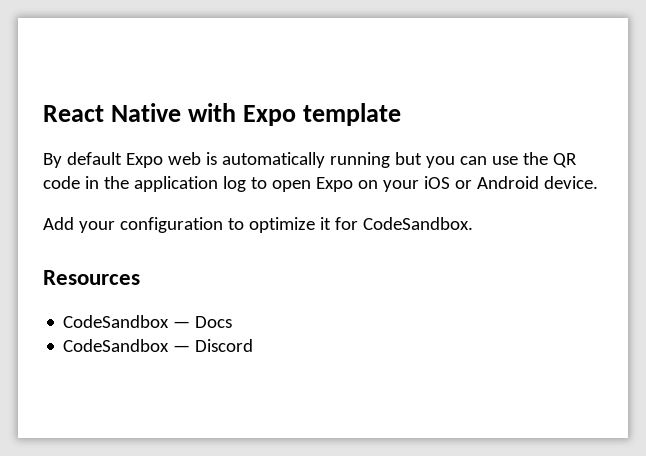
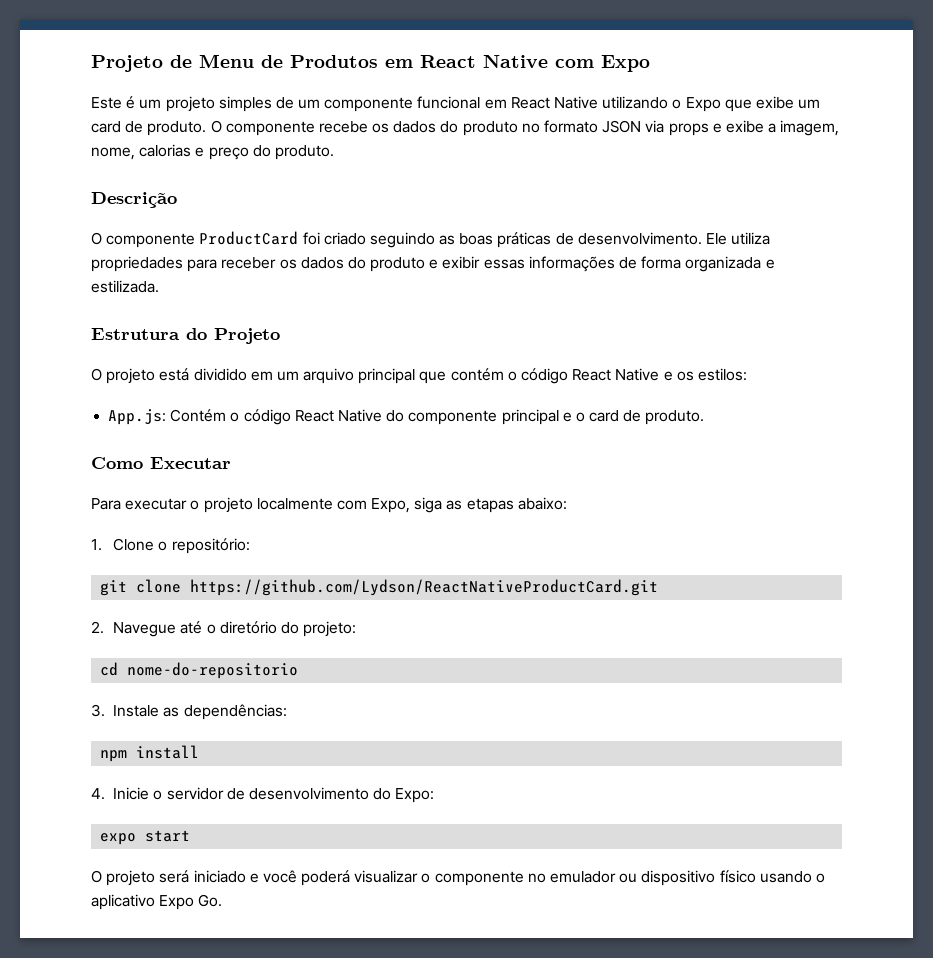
[43,103,402,126] [43,152,577,168] [43,176,598,192] [43,217,473,233] [43,270,140,285] [63,315,233,328] [63,339,254,352] React Native with Expo template // By default Expo web is automatically running but you can use the QR code in the application log to open Expo on your iOS or Android device. // Add your configuration to optimize it for CodeSandbox. // Resources // CodeSandbox — Docs // CodeSandbox — Discord -> [91,54,650,72] [91,96,821,112] [91,120,840,136] [91,144,334,160] [91,192,177,208] [91,231,771,248] [91,256,775,272] [91,280,159,293] [91,328,280,344] [91,368,747,384] [108,409,705,425] [91,457,231,469] [91,497,567,513] [91,538,250,554] [100,579,659,596] [91,621,357,637] [100,662,299,679] [91,704,287,720] [100,745,200,762] [91,787,435,803] [100,830,191,845] [91,870,825,886] [91,894,223,910] Projeto de Menu de Produtos em React Native com Expo // Este é um projeto simples de um componente funcional em React Native utilizando o Expo que exibe um card de produto. O componente recebe os dados do produto no formato JSON via props e exibe a imagem, nome, calorias e preço do produto. // Descrição // O componente ProductCard foi criado seguindo as boas práticas de desenvolvimento. Ele utiliza propriedades para receber os dados do produto e exibir essas informações de forma organizada e estilizada. // Estrutura do Projeto // O projeto está dividido em um arquivo principal que contém o código React Native e os estilos: // App.js: Contém o código React Native do componente principal e o card de produto. // Como Executar // Para executar o projeto localmente com Expo, siga as etapas abaixo: // 1. Clone o repositório: // git clone https://github.com/Lydson/ReactNativeProductCard.git // 2. Navegue até o diretório do projeto: // cd nome-do-repositorio // 3. Instale as dependências: // npm install // 4. Inicie o servidor de desenvolvimento do Expo: // expo start // O projeto será iniciado e você poderá visualizar o componente no emulador ou dispositivo físico usando o aplicativo Expo Go.

